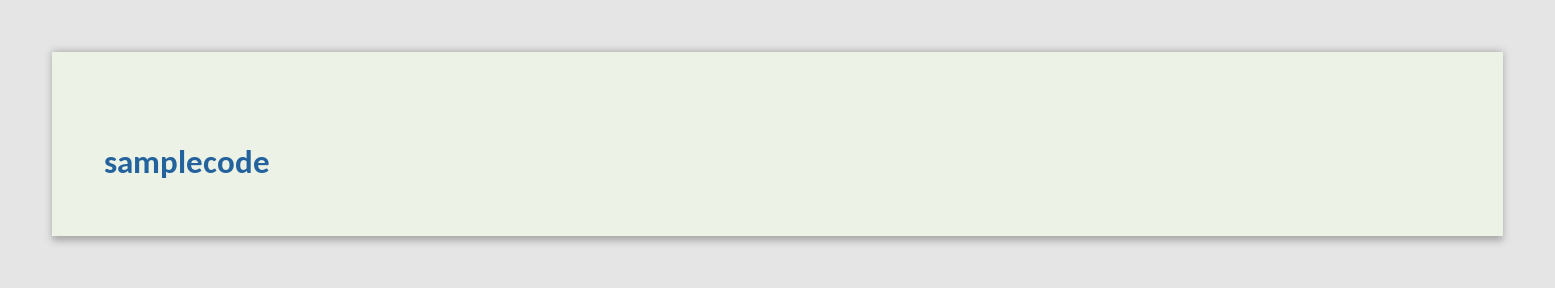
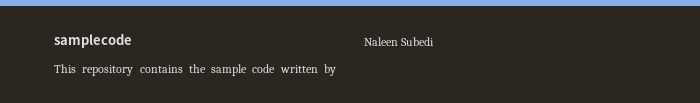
(270, 164) none -> [54,64,336,76] [364,37,435,46] // This repository contains the sample code written by Naleen Subedi

